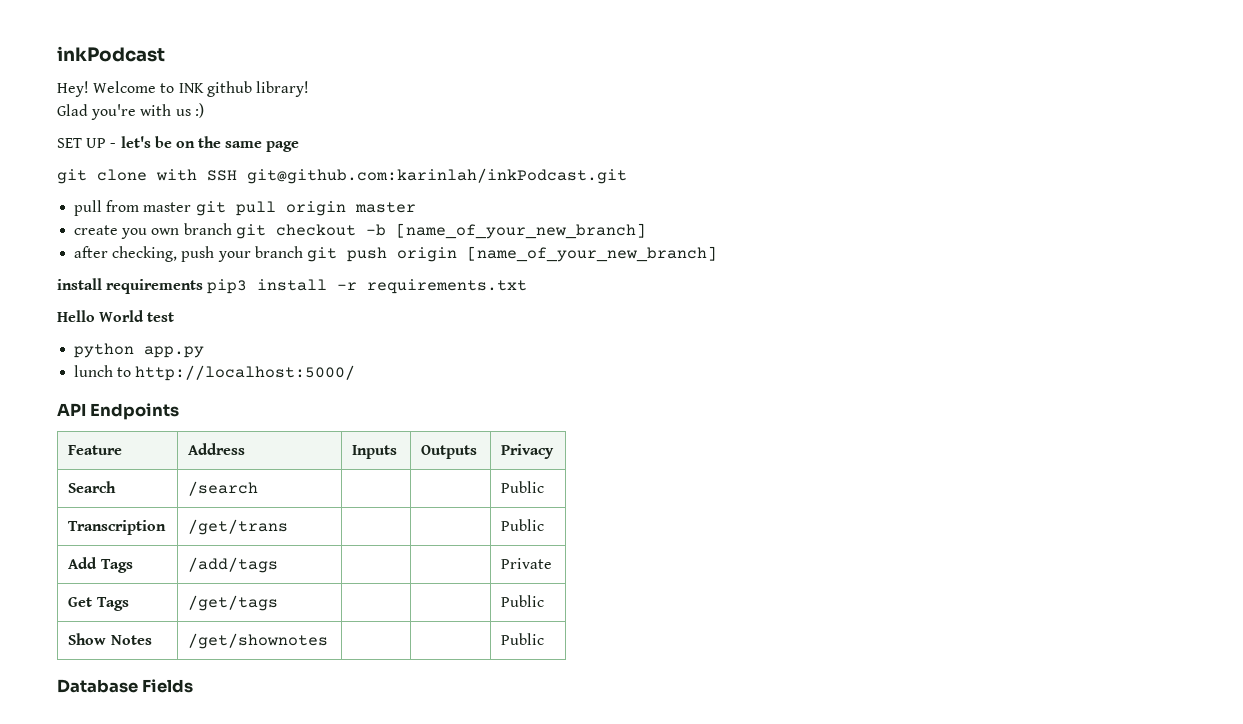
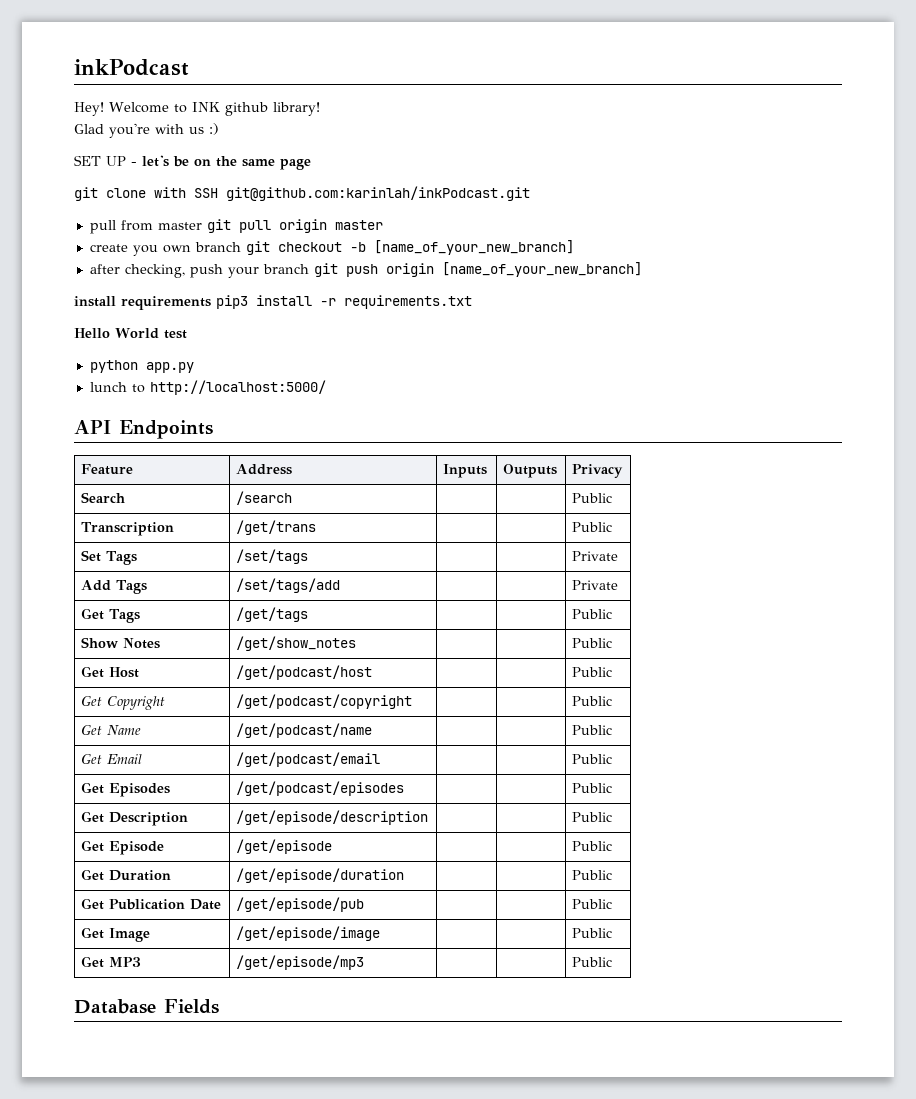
(545, 525) none -> [81,550,138,565] [236,549,309,564] [572,551,619,561] // Set Tags | /set/tags | | | Private
[188,557,279,573] /add/tags -> [236,578,341,593] /set/tags/add
[188,633,329,649] /get/shownotes -> [236,636,357,651] [572,638,613,648] [81,666,140,678] [236,665,373,680] [572,667,613,677] [81,696,166,710] [236,694,413,709] [572,696,613,706] [81,725,142,735] [236,723,373,738] [572,725,613,735] [81,754,143,764] [236,752,381,767] [572,754,613,764] [81,782,171,797] [236,781,405,796] [572,783,613,793] [81,811,189,826] [236,810,429,825] [572,812,613,822] [81,840,165,855] [236,839,333,854] [572,841,613,851] [81,869,172,881] [236,868,405,883] [572,870,613,880] [81,898,222,910] [236,897,365,912] [572,899,613,909] [81,927,151,942] [236,926,381,941] [572,928,613,938] [81,956,142,968] [236,955,365,970] /get/show_notes | | | Public // Get Host | /get/podcast/host | | | Public // Get Copyright | /get/podcast/copyright | | | Public // Get Name | /get/podcast/name | | | Public // Get Email | /get/podcast/email | | | Public // Get Episodes | /get/podcast/episodes | | | Public // Get Description | /get/episode/description | | | Public // Get Episode | /get/episode | | | Public // Get Duration | /get/episode/duration | | | Public // Get Publication Date | /get/episode/pub | | | Public // Get Image | /get/episode/image | | | Public // Get MP3 | /get/episode/mp3

